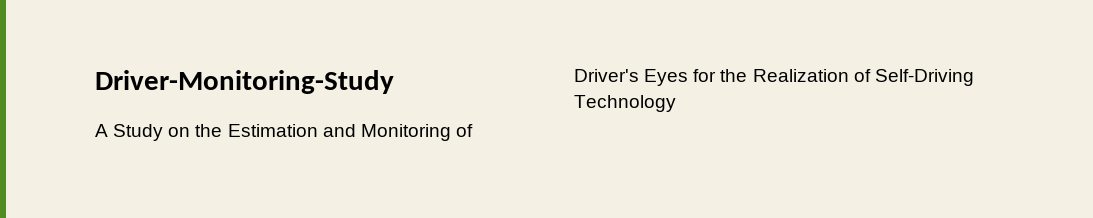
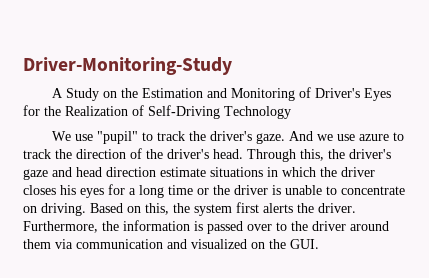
(676, 103) none -> [52,131,405,144] [23,148,391,162] [23,167,375,180] [23,184,405,198] [23,202,356,216] [23,220,389,234] [23,239,319,249] // We use "pupil" to track the driver's gaze. And we use azure to track the direction of the driver's head. Through this, the driver's gaze and head direction estimate situations in which the driver closes his eyes for a long time or the driver is unable to concentrate on driving. Based on this, the system first alerts the driver. Furthermore, the information is passed over to the driver around them via communication and visualized on the GUI.

